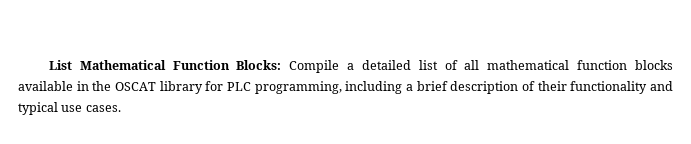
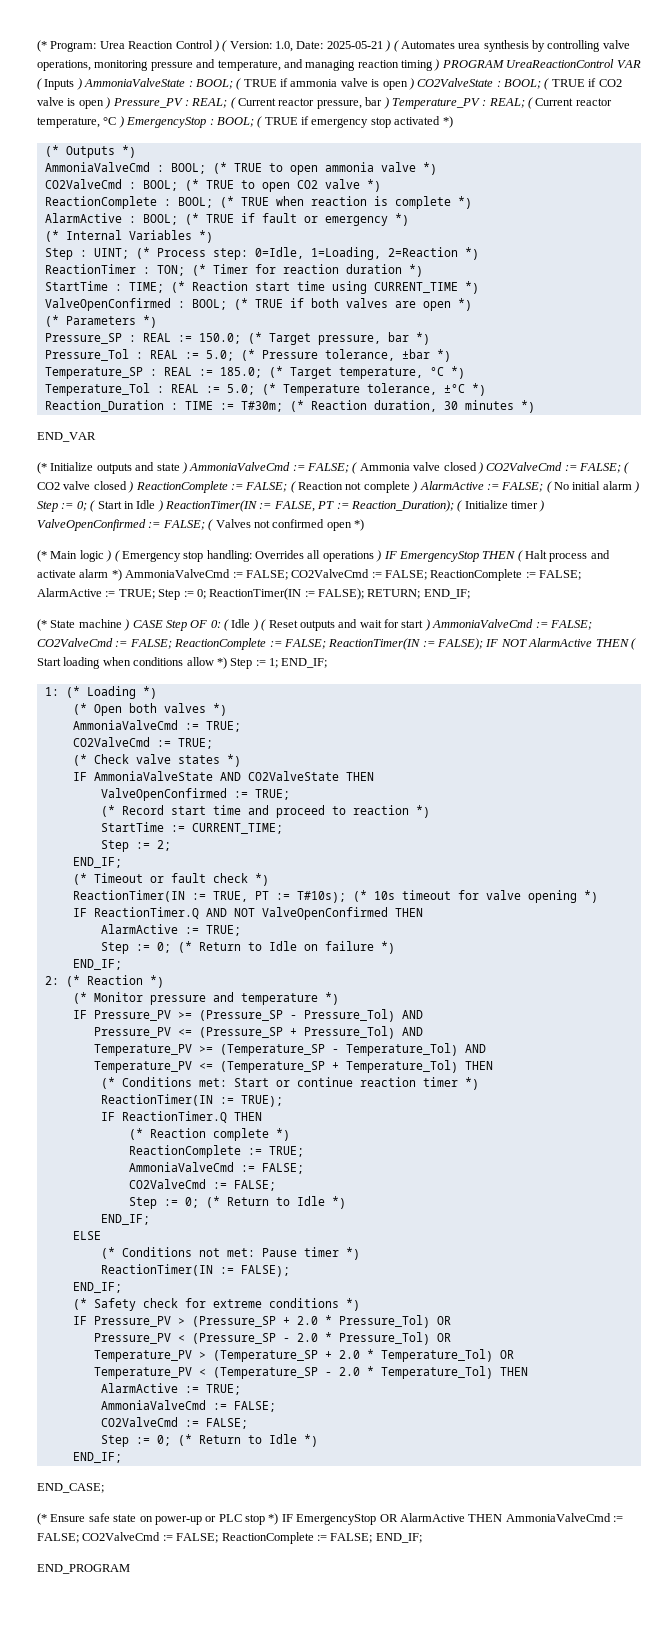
[48,60,673,73] [18,81,673,94] [18,102,121,115] List Mathematical Function Blocks: Compile a detailed list of all mathematical function blocks available in the OSCAT library for PLC programming, including a brief description of their functionality and typical use cases. -> [37,40,630,52] [37,59,641,71] [37,78,622,90] [37,97,612,109] [37,116,453,128] [44,145,136,158] [44,162,437,175] [44,179,381,192] [44,196,472,209] [44,213,409,226] [44,230,213,243] [44,247,479,260] [44,264,423,277] [44,281,479,294] [44,298,472,311] [44,315,157,328] [44,332,430,345] [44,349,451,362] [44,366,465,379] [44,383,486,396] [44,400,535,413] [37,432,96,442] [37,462,630,474] [37,481,640,493] [37,500,545,512] [37,519,364,531] [37,550,610,562] [37,569,582,581] [37,588,470,600] [37,619,592,631] [37,638,636,650] [37,657,328,669] [44,686,157,699] [72,703,227,716] [72,720,241,732] [72,737,213,749] [72,754,241,767] [72,771,374,781] [100,788,290,801] [100,805,430,818] [100,822,283,834] [100,840,171,852] [72,857,122,868] [72,873,269,886] [72,890,598,903] [72,907,423,920] [100,924,241,936] [100,941,395,954] [72,959,122,970] [44,975,164,988] [72,992,339,1005] [72,1009,423,1022] [93,1026,423,1039] [93,1043,486,1056] [93,1060,493,1073] [100,1077,479,1090] [100,1094,283,1107] [100,1111,262,1123] [128,1128,290,1141] [128,1145,304,1158] [128,1162,304,1174] [128,1179,276,1191] [128,1196,346,1209] [100,1214,150,1225] [72,1231,101,1240] [100,1247,360,1260] [100,1264,290,1277] [72,1282,122,1293] [72,1298,360,1311] [72,1315,451,1328] [93,1332,451,1345] [93,1349,514,1362] [93,1366,528,1379] [100,1383,241,1395] [100,1400,276,1412] [100,1417,248,1429] [100,1434,318,1447] [72,1452,122,1463] [37,1483,104,1493] [37,1513,623,1525] [37,1532,422,1544] [37,1564,130,1574] (* Program: Urea Reaction Control ) ( Version: 1.0, Date: 2025-05-21 ) ( Automates urea synthesis by controlling valve operations, monitoring pressure and temperature, and managing reaction timing ) PROGRAM UreaReactionControl VAR ( Inputs ) AmmoniaValveState : BOOL; ( TRUE if ammonia valve is open ) CO2ValveState : BOOL; ( TRUE if CO2 valve is open ) Pressure_PV : REAL; ( Current reactor pressure, bar ) Temperature_PV : REAL; ( Current reactor temperature, °C ) EmergencyStop : BOOL; ( TRUE if emergency stop activated *) // (* Outputs *) // AmmoniaValveCmd : BOOL; (* TRUE to open ammonia valve *) // CO2ValveCmd : BOOL; (* TRUE to open CO2 valve *) // ReactionComplete : BOOL; (* TRUE when reaction is complete *) // AlarmActive : BOOL; (* TRUE if fault or emergency *) // (* Internal Variables *) // Step : UINT; (* Process step: 0=Idle, 1=Loading, 2=Reaction *) // ReactionTimer : TON; (* Timer for reaction duration *) // StartTime : TIME; (* Reaction start time using CURRENT_TIME *) // ValveOpenConfirmed : BOOL; (* TRUE if both valves are open *) // (* Parameters *) // Pressure_SP : REAL := 150.0; (* Target pressure, bar *) // Pressure_Tol : REAL := 5.0; (* Pressure tolerance, ±bar *) // Temperature_SP : REAL := 185.0; (* Target temperature, °C *) // Temperature_Tol : REAL := 5.0; (* Temperature tolerance, ±°C *) // Reaction_Duration : TIME := T#30m; (* Reaction duration, 30 minutes *) // END_VAR // (* Initialize outputs and state ) AmmoniaValveCmd := FALSE; ( Ammonia valve closed ) CO2ValveCmd := FALSE; ( CO2 valve closed ) ReactionComplete := FALSE; ( Reaction not complete ) AlarmActive := FALSE; ( No initial alarm ) Step := 0; ( Start in Idle ) ReactionTimer(IN := FALSE, PT := Reaction_Duration); ( Initialize timer ) ValveOpenConfirmed := FALSE; ( Valves not confirmed open *) // (* Main logic ) ( Emergency stop handling: Overrides all operations ) IF EmergencyStop THEN ( Halt process and activate alarm *) AmmoniaValveCmd := FALSE; CO2ValveCmd := FALSE; ReactionComplete := FALSE; AlarmActive := TRUE; Step := 0; ReactionTimer(IN := FALSE); RETURN; END_IF; // (* State machine ) CASE Step OF 0: ( Idle ) ( Reset outputs and wait for start ) AmmoniaValveCmd := FALSE; CO2ValveCmd := FALSE; ReactionComplete := FALSE; ReactionTimer(IN := FALSE); IF NOT AlarmActive THEN ( Start loading when conditions allow *) Step := 1; END_IF; // 1: (* Loading *) // (* Open both valves *) // AmmoniaValveCmd := TRUE; // CO2ValveCmd := TRUE; // (* Check valve states *) // IF AmmoniaValveState AND CO2ValveState THEN // ValveOpenConfirmed := TRUE; // (* Record start time and proceed to reaction *) // StartTime := CURRENT_TIME; // Step := 2; // END_IF; // (* Timeout or fault check *) // ReactionTimer(IN := TRUE, PT := T#10s); (* 10s timeout for valve opening *) // IF ReactionTimer.Q AND NOT ValveOpenConfirmed THEN // AlarmActive := TRUE; // Step := 0; (* Return to Idle on failure *) // END_IF; // 2: (* Reaction *) // (* Monitor pressure and temperature *) // IF Pressure_PV >= (Pressure_SP - Pressure_Tol) AND // Pressure_PV <= (Pressure_SP + Pressure_Tol) AND // Temperature_PV >= (Temperature_SP - Temperature_Tol) AND // Temperature_PV <= (Temperature_SP + Temperature_Tol) THEN // (* Conditions met: Start or continue reaction timer *) // ReactionTimer(IN := TRUE); // IF ReactionTimer.Q THEN // (* Reaction complete *) // ReactionComplete := TRUE; // AmmoniaValveCmd := FALSE; // CO2ValveCmd := FALSE; // Step := 0; (* Return to Idle *) // END_IF; // ELSE // (* Conditions not met: Pause timer *) // ReactionTimer(IN := FALSE); // END_IF; // (* Safety check for extreme conditions *) // IF Pressure_PV > (Pressure_SP + 2.0 * Pressure_Tol) OR // Pressure_PV < (Pressure_SP - 2.0 * Pressure_Tol) OR // Temperature_PV > (Temperature_SP + 2.0 * Temperature_Tol) OR // Temperature_PV < (Temperature_SP - 2.0 * Temperature_Tol) THEN // AlarmActive := TRUE; // AmmoniaValveCmd := FALSE; // CO2ValveCmd := FALSE; // Step := 0; (* Return to Idle *) // END_IF; // END_CASE; // (* Ensure safe state on power-up or PLC stop *) IF EmergencyStop OR AlarmActive THEN AmmoniaValveCmd := FALSE; CO2ValveCmd := FALSE; ReactionComplete := FALSE; END_IF; // END_PROGRAM

